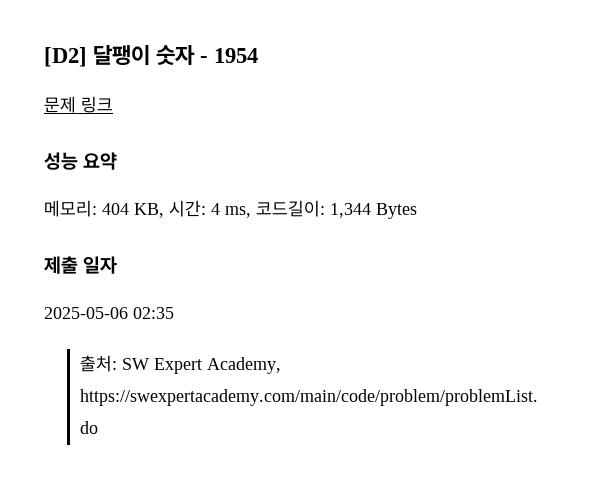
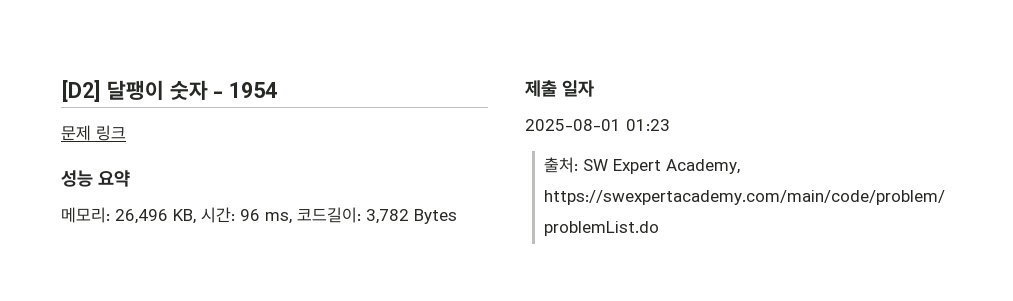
[102,203,129,215] 404 -> [115,209,168,224] 26,496
[211,203,220,215] 4 -> [240,209,260,221] 96
[330,203,371,218] 1,344 -> [366,209,409,224] 3,782
[44,307,174,319] 2025-05-06 02:35 -> [525,119,670,131] 2025-08-01 01:23

